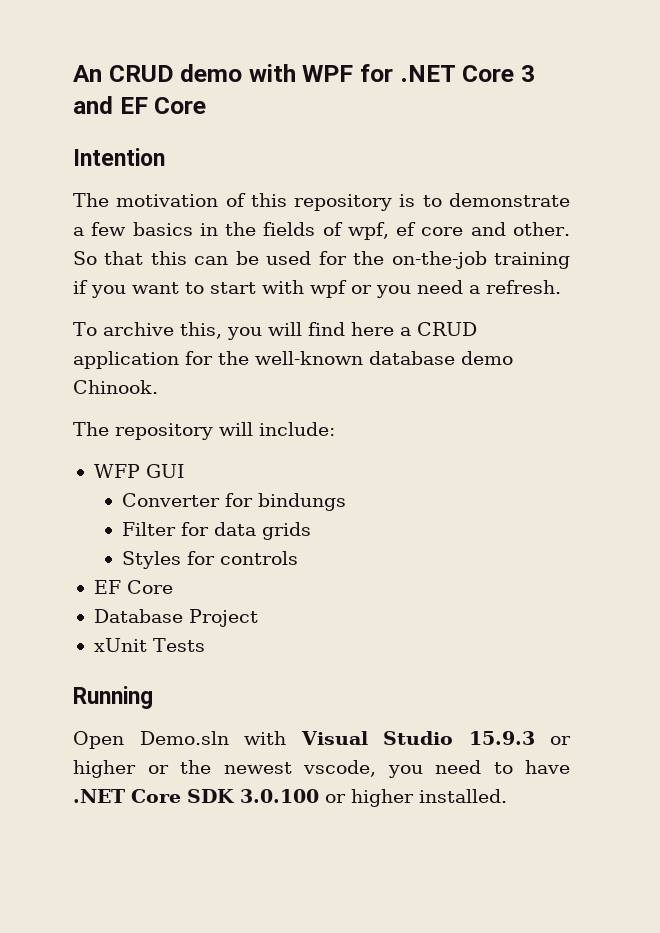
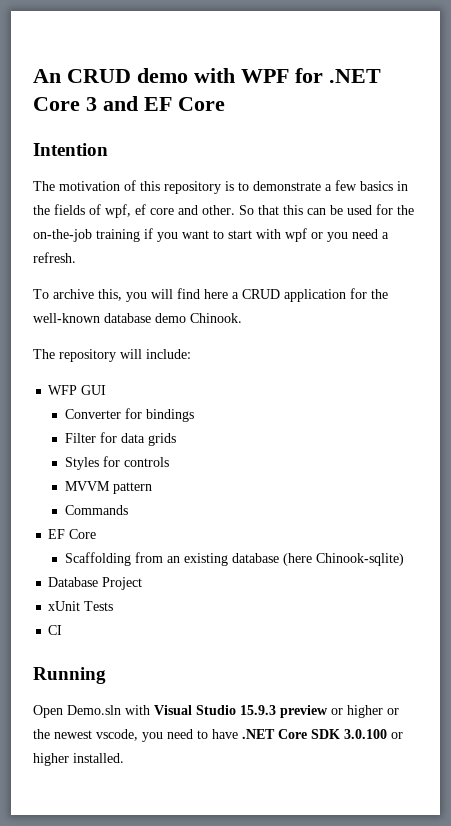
[257,493,346,511] bindungs -> [146,409,195,422] bindings
[93,580,173,594] // EF Core -> [65,481,153,494] [65,505,129,515] [48,529,97,539] [65,552,405,566] // MVVM pattern // Commands // EF Core // Scaffolding from an existing database (here Chinook-sqlite)
(205, 645) none -> [48,625,63,635] // CI
(535, 738) none -> [280,705,328,718] preview

